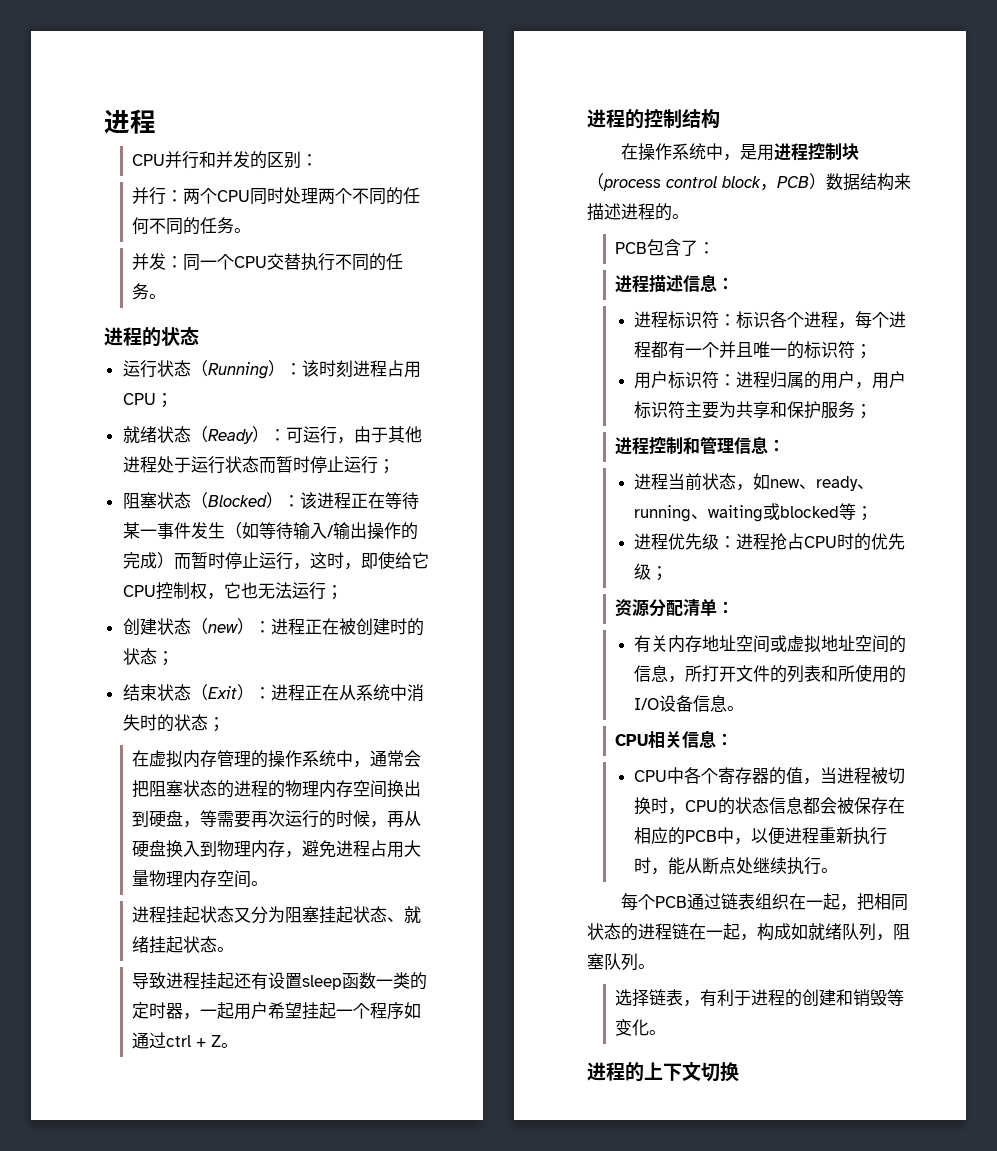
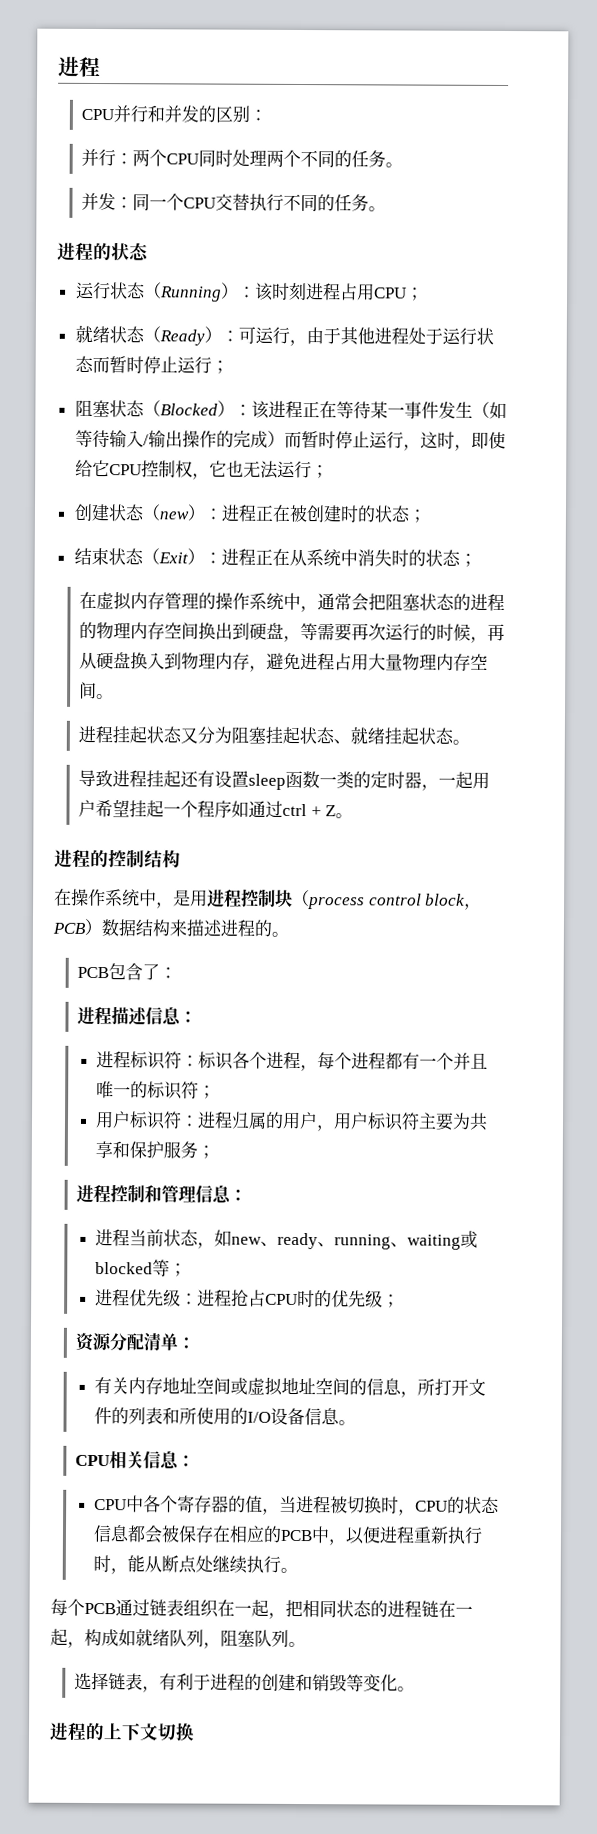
[132,217,218,235] 何不同的任 -> (370, 159) none

